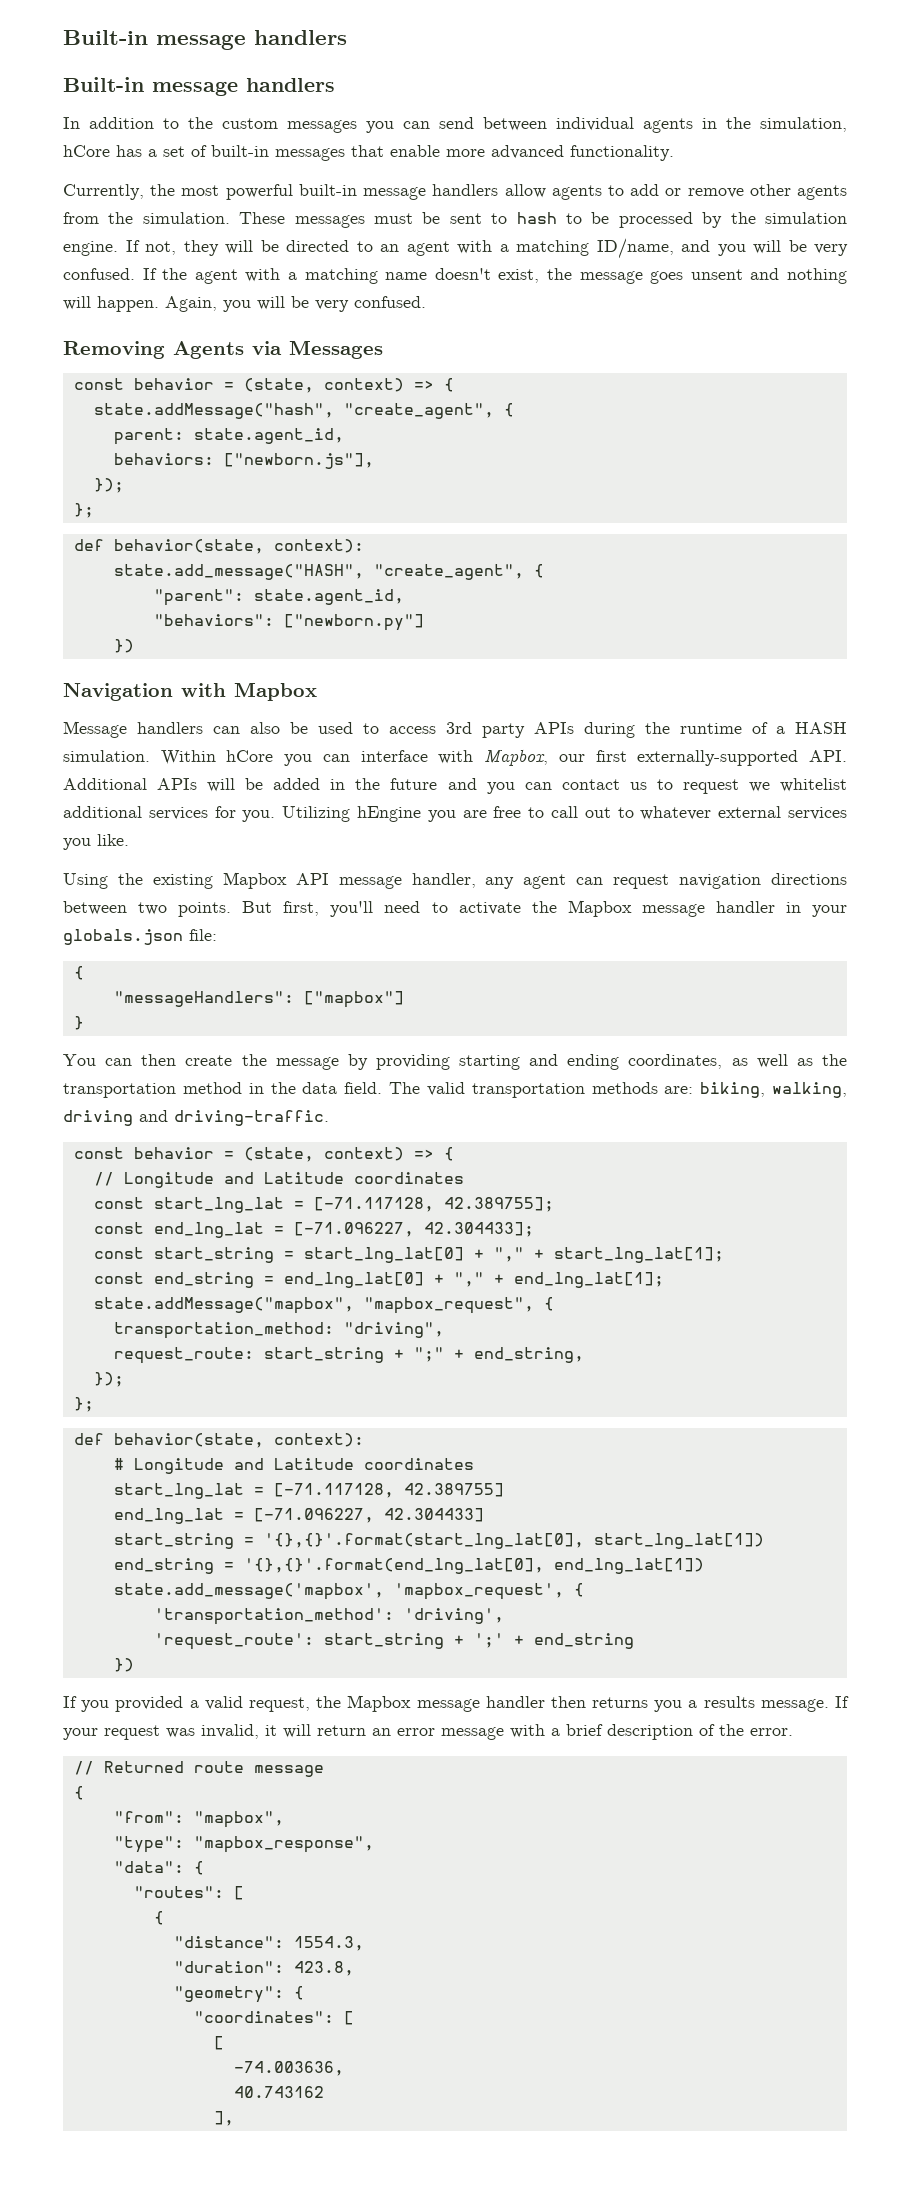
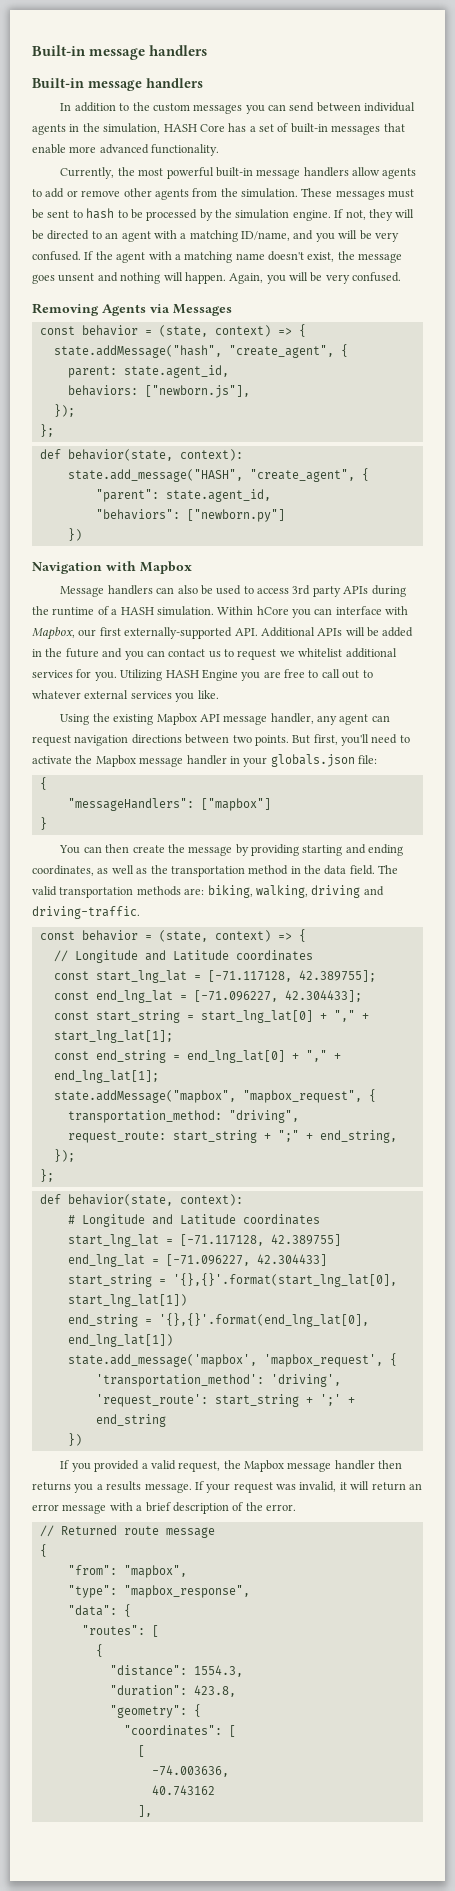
[63,145,110,157] hCore -> [163,124,225,132] HASH Core
[357,806,422,822] hEngine -> [165,669,238,681] HASH Engine

